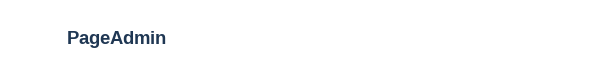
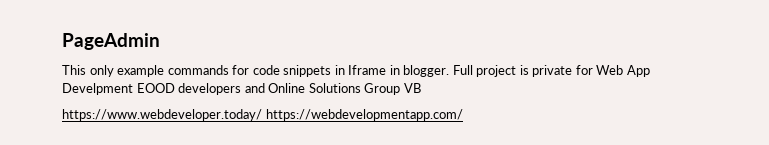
(166, 39) none -> [62,65,650,77] [62,83,421,95] [62,109,463,121] // This only example commands for code snippets in Iframe in blogger. Full project is private for Web App Develpment EOOD developers and Online Solutions Group VB // https://www.webdeveloper.today/ https://webdevelopmentapp.com/

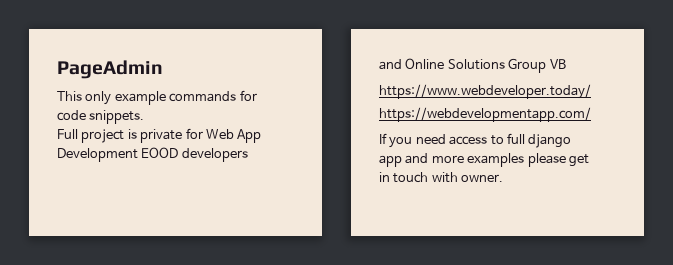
[283,65,450,77] snippets in Iframe in blogger. -> [89,110,145,124] snippets. //
[62,83,133,95] Develpment -> [57,148,138,162] Development
(262, 115) none -> (591, 91) //
(463, 115) none -> [379,133,572,148] [379,153,589,167] [379,172,504,183] // If you need access to full django app and more examples please get in touch with owner.

